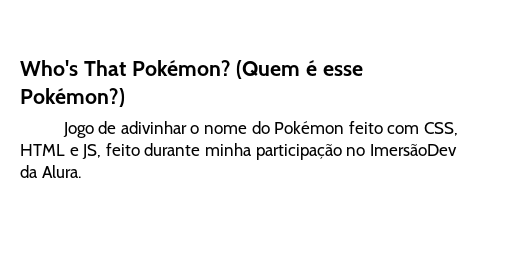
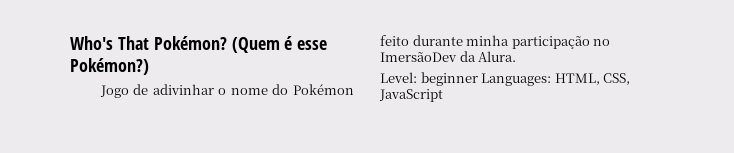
[387,122,459,136] [20,143,140,159] com CSS, HTML e JS, feito -> (409, 40) none
(81, 171) none -> [380,72,631,86] [379,89,443,102] // Level: beginner Languages: HTML, CSS, JavaScript

